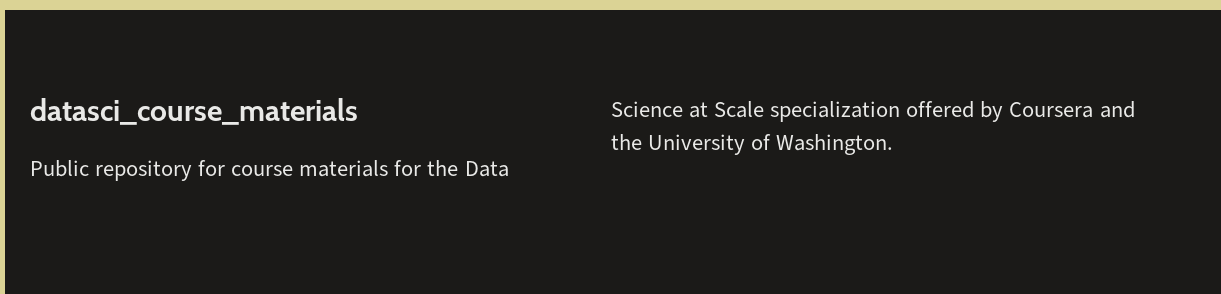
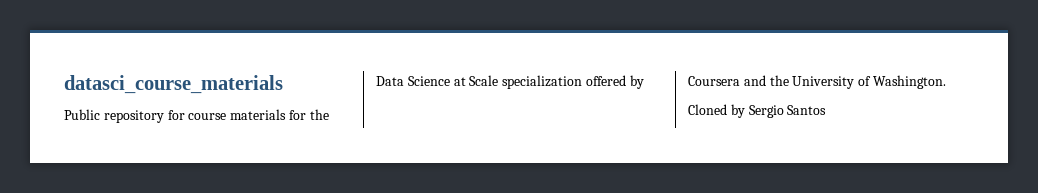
(894, 144) none -> [688,104,827,118] // Cloned by Sergio Santos

